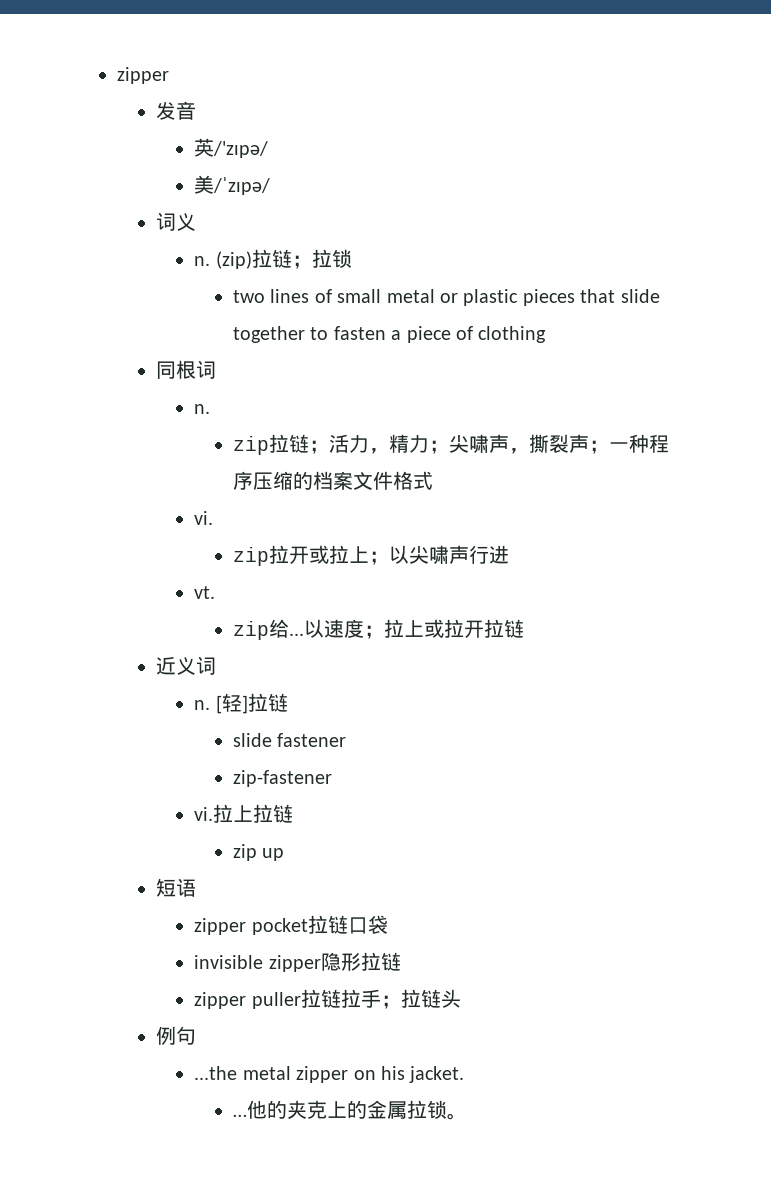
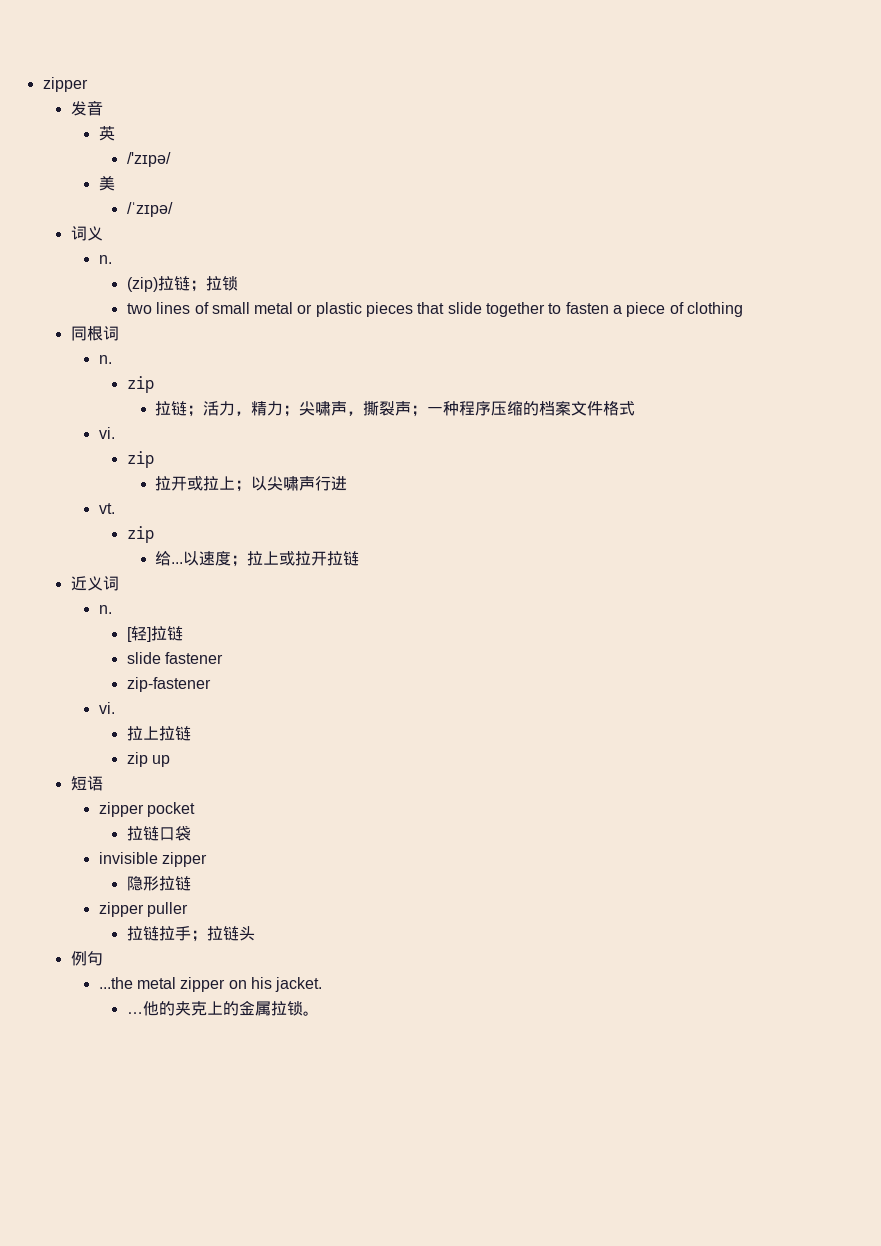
(215, 147) none -> (115, 133) //
(215, 184) none -> (115, 183) //
(211, 261) none -> (112, 259) //
(270, 445) none -> (154, 384) //
(270, 556) none -> (154, 459) //
(270, 630) none -> (154, 534) //
(211, 705) none -> (112, 609) //
(214, 814) none -> (115, 708) //
(308, 926) none -> (196, 809) //
(321, 963) none -> (208, 859) //
(301, 1000) none -> (189, 909) //

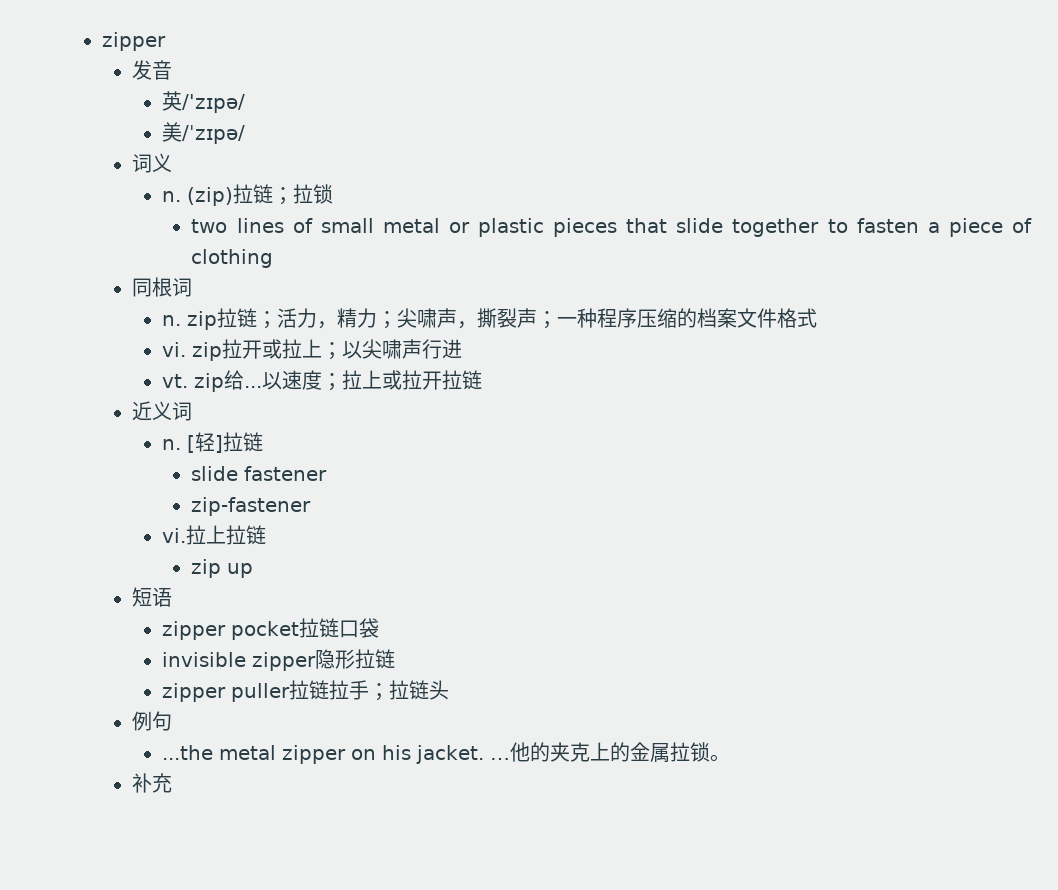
(115, 133) // -> (182, 101) none
(115, 183) // -> (182, 132) none
(112, 259) // -> (181, 196) none
[126,376,154,393] // zip // -> [186,311,217,330] zip
[126,451,154,468] // zip // -> [191,342,222,361] zip
[126,526,154,543] // zip // -> [193,373,224,392] zip
(112, 609) // -> (181, 444) none
(115, 708) // -> (186, 535) none
(196, 809) // -> (299, 630) none
(208, 859) // -> (316, 661) none
(189, 909) // -> (290, 692) none
(323, 984) // -> (484, 754) none
(319, 1013) none -> [131,773,172,793] // 补充

